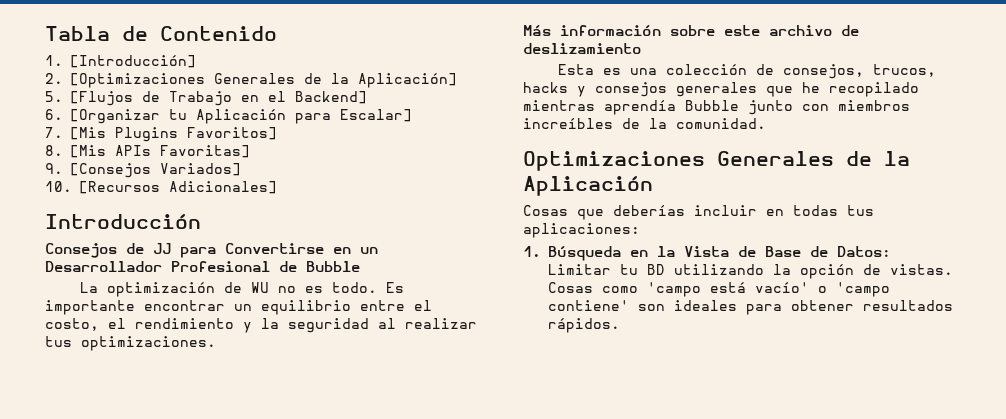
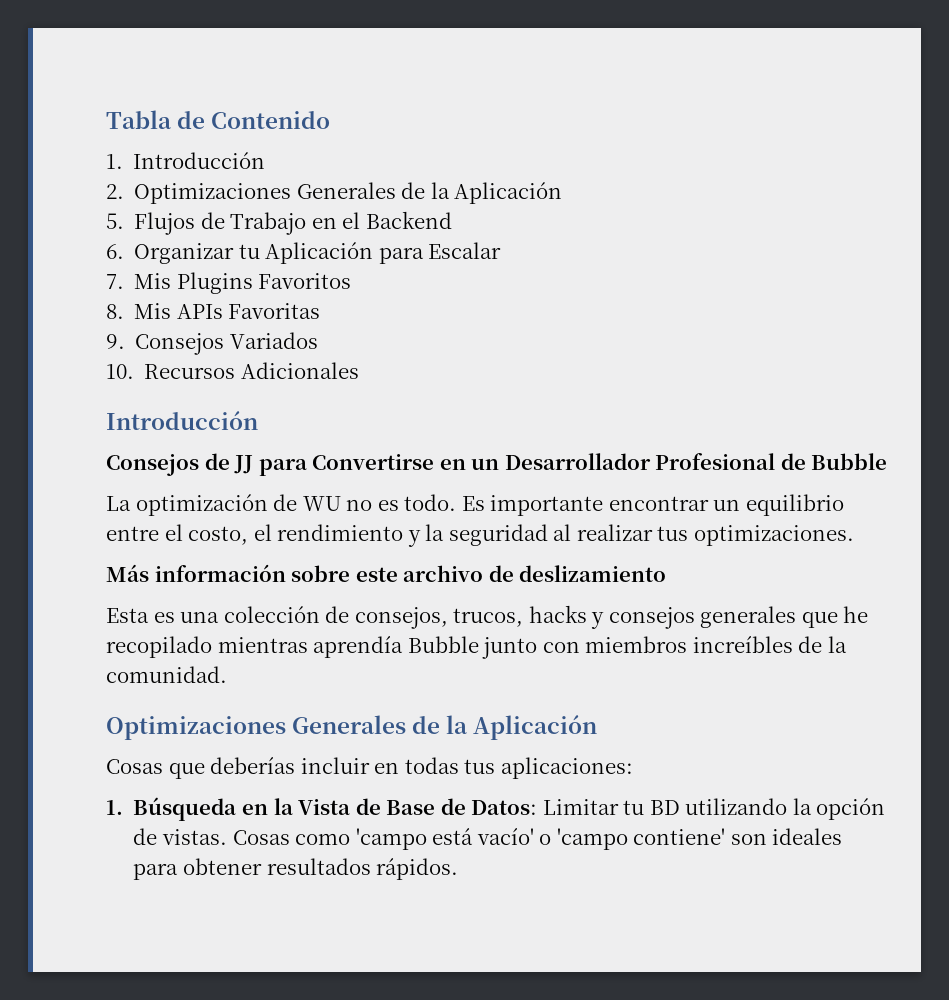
[70,55,196,68] [Introducción] -> [133,152,266,169] Introducción
[70,73,457,88] [Optimizaciones Generales de la Aplicación] -> [134,182,563,204] Optimizaciones Generales de la Aplicación
[70,91,133,106] [Flujos -> [134,212,196,235] Flujos
[295,91,367,104] Backend] -> [365,211,452,229] Backend
[70,109,160,124] [Organizar -> [134,243,235,264] Organizar
[340,109,412,122] Escalar] -> [428,242,502,259] Escalar
[70,127,277,142] [45,145,250,158] [Mis Plugins Favoritos] // 8. [Mis APIs Favoritas] -> [134,272,352,294] [106,303,321,319] Mis Plugins Favoritos // 8. Mis APIs Favoritas
[70,163,241,178] [Consejos Variados] -> [135,332,318,355] Consejos Variados
[79,181,277,194] [Recursos Adicionales] -> [144,362,359,379] Recursos Adicionales

